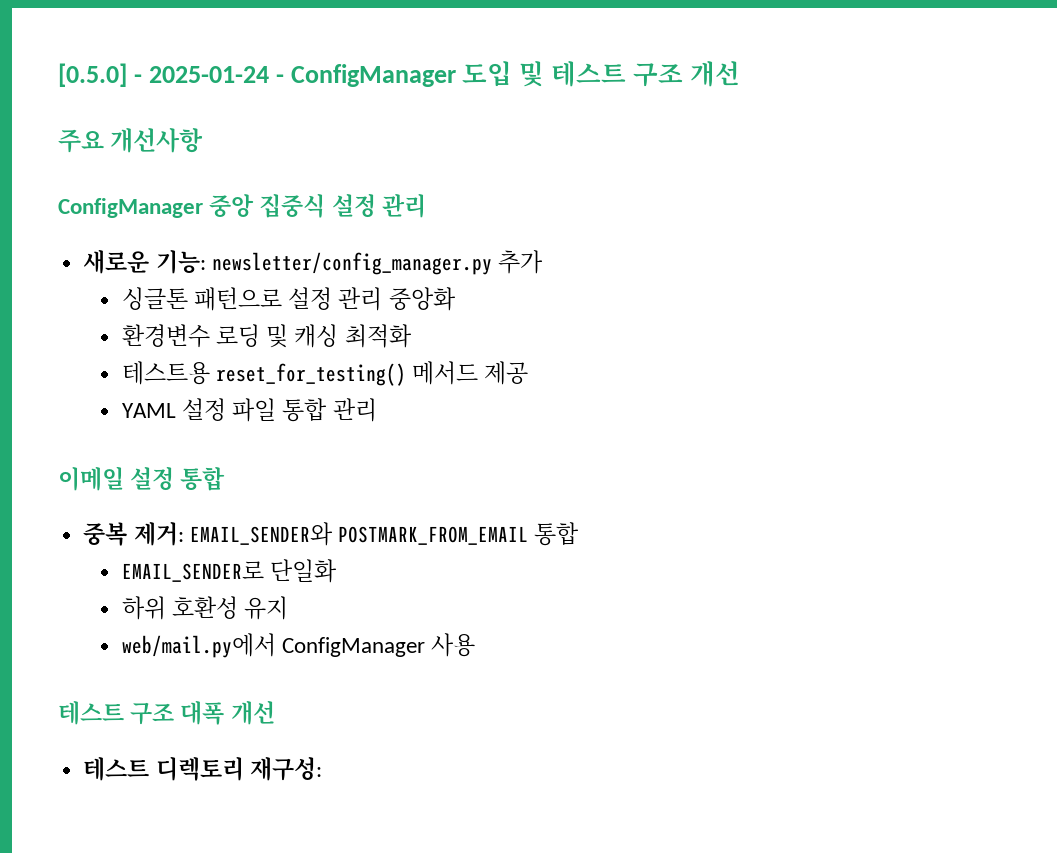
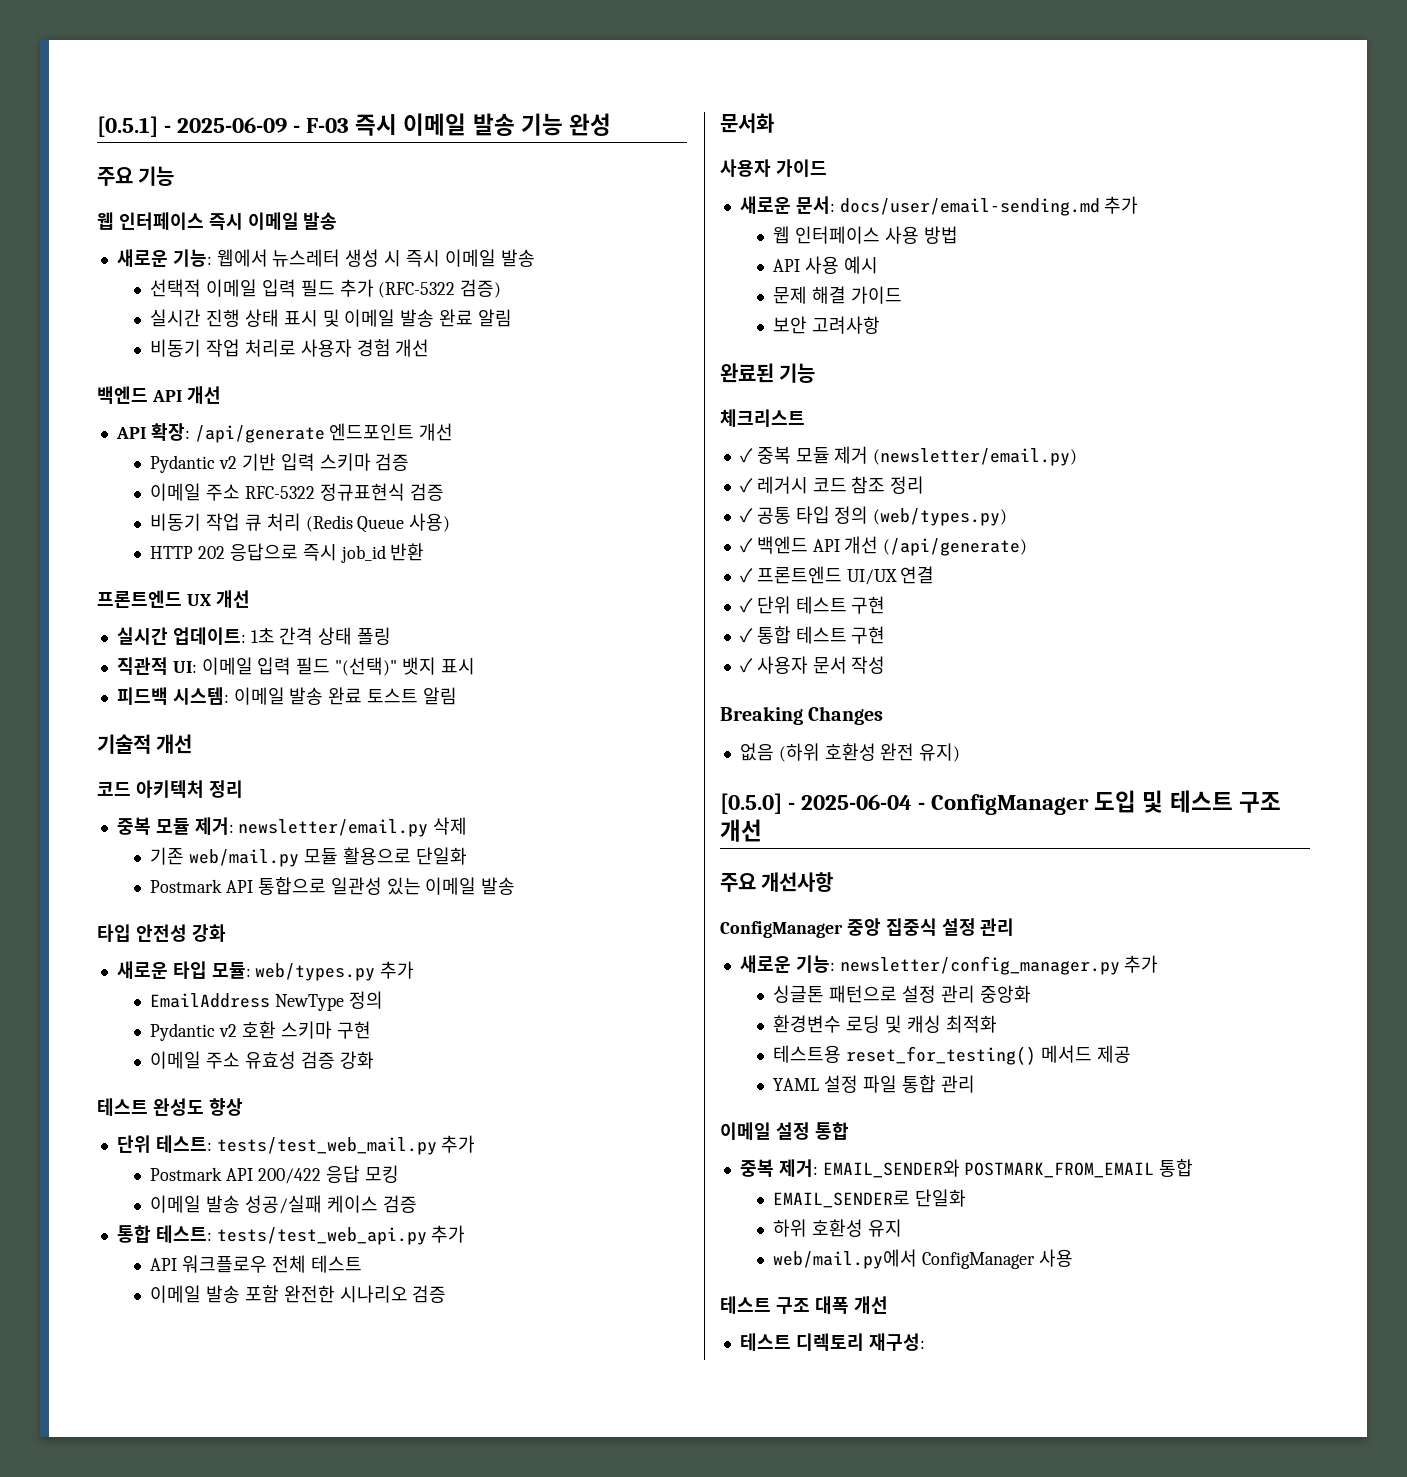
(58, 75) none -> [97,113,611,137] [97,166,175,186] [97,212,338,230] [116,249,535,267] [150,279,502,298] [150,309,513,327] [150,339,430,357] [97,386,221,404] [115,423,454,443] [150,453,410,473] [150,483,444,501] [150,513,451,533] [150,543,425,563] [97,590,250,608] [116,627,392,645] [116,657,475,676] [116,687,457,705] [97,734,193,754] [97,780,243,798] [116,817,468,837] [150,847,467,867] [150,877,516,895] [97,924,226,942] [116,961,415,981] [150,991,383,1011] [150,1021,371,1041] [150,1051,374,1069] [97,1098,243,1116] [116,1135,476,1155] [150,1165,399,1184] [150,1195,417,1214] [116,1225,466,1245] [150,1255,362,1273] [150,1285,447,1303] [720,113,774,133] [720,159,827,177] [739,196,1139,216] [773,226,958,244] [773,256,878,274] [773,286,902,304] [773,316,880,334] [720,363,816,383] [720,409,805,427] [739,446,1078,466] [739,476,925,494] [739,506,1008,526] [739,536,1028,556] [739,566,935,585] [739,596,886,614] [739,626,886,644] [739,656,886,674] [720,706,884,725] [739,743,961,762] [0.5.1] - 2025-06-09 - F-03 즉시 이메일 발송 기능 완성 // 주요 기능 // 웹 인터페이스 즉시 이메일 발송 // 새로운 기능: 웹에서 뉴스레터 생성 시 즉시 이메일 발송 // 선택적 이메일 입력 필드 추가 (RFC-5322 검증) // 실시간 진행 상태 표시 및 이메일 발송 완료 알림 // 비동기 작업 처리로 사용자 경험 개선 // 백엔드 API 개선 // API 확장: /api/generate 엔드포인트 개선 // Pydantic v2 기반 입력 스키마 검증 // 이메일 주소 RFC-5322 정규표현식 검증 // 비동기 작업 큐 처리 (Redis Queue 사용) // HTTP 202 응답으로 즉시 job_id 반환 // 프론트엔드 UX 개선 // 실시간 업데이트: 1초 간격 상태 폴링 // 직관적 UI: 이메일 입력 필드 "(선택)" 뱃지 표시 // 피드백 시스템: 이메일 발송 완료 토스트 알림 // 기술적 개선 // 코드 아키텍처 정리 // 중복 모듈 제거: newsletter/email.py 삭제 // 기존 web/mail.py 모듈 활용으로 단일화 // Postmark API 통합으로 일관성 있는 이메일 발송 // 타입 안전성 강화 // 새로운 타입 모듈: web/types.py 추가 // EmailAddress NewType 정의 // Pydantic v2 호환 스키마 구현 // 이메일 주소 유효성 검증 강화 // 테스트 완성도 향상 // 단위 테스트: tests/test_web_mail.py 추가 // Postmark API 200/422 응답 모킹 // 이메일 발송 성공/실패 케이스 검증 // 통합 테스트: tests/test_web_api.py 추가 // API 워크플로우 전체 테스트 // 이메일 발송 포함 완전한 시나리오 검증 // 문서화 // 사용자 가이드 // 새로운 문서: docs/user/email-sending.md 추가 // 웹 인터페이스 사용 방법 // API 사용 예시 // 문제 해결 가이드 // 보안 고려사항 // 완료된 기능 // 체크리스트 // ✓ 중복 모듈 제거 (newsletter/email.py) // ✓ 레거시 코드 참조 정리 // ✓ 공통 타입 정의 (web/types.py) // ✓ 백엔드 API 개선 (/api/generate) // ✓ 프론트엔드 UI/UX 연결 // ✓ 단위 테스트 구현 // ✓ 통합 테스트 구현 // ✓ 사용자 문서 작성 // Breaking Changes // 없음 (하위 호환성 완전 유지) //
[148,66,269,83] 2025-01-24 -> [801,794,913,810] 2025-06-04

